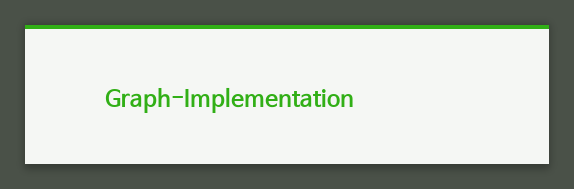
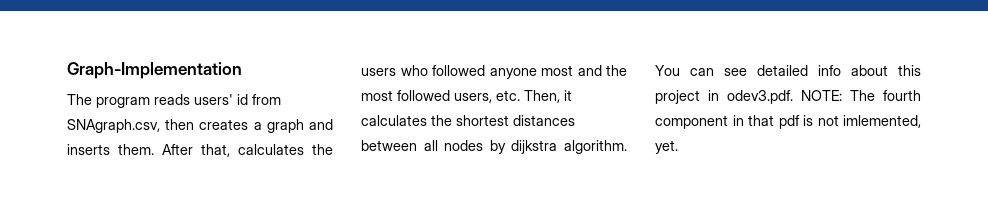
(354, 100) none -> [67,94,281,108] [67,119,333,133] [67,144,333,157] [361,65,627,79] [361,90,572,103] [361,115,575,126] [361,140,627,154] [655,65,921,76] [655,90,921,104] [655,115,921,129] [655,140,678,154] // The program reads users' id from SNAgraph.csv, then creates a graph and inserts them. After that, calculates the users who followed anyone most and the most followed users, etc. Then, it calculates the shortest distances between all nodes by dijkstra algorithm. You can see detailed info about this project in odev3.pdf. NOTE: The fourth component in that pdf is not imlemented, yet.

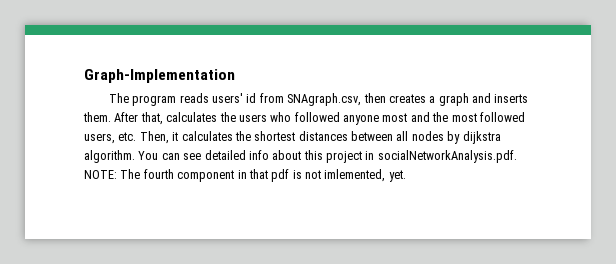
[727,90,793,104] odev3.pdf. -> [377,150,517,163] socialNetworkAnalysis.pdf.

